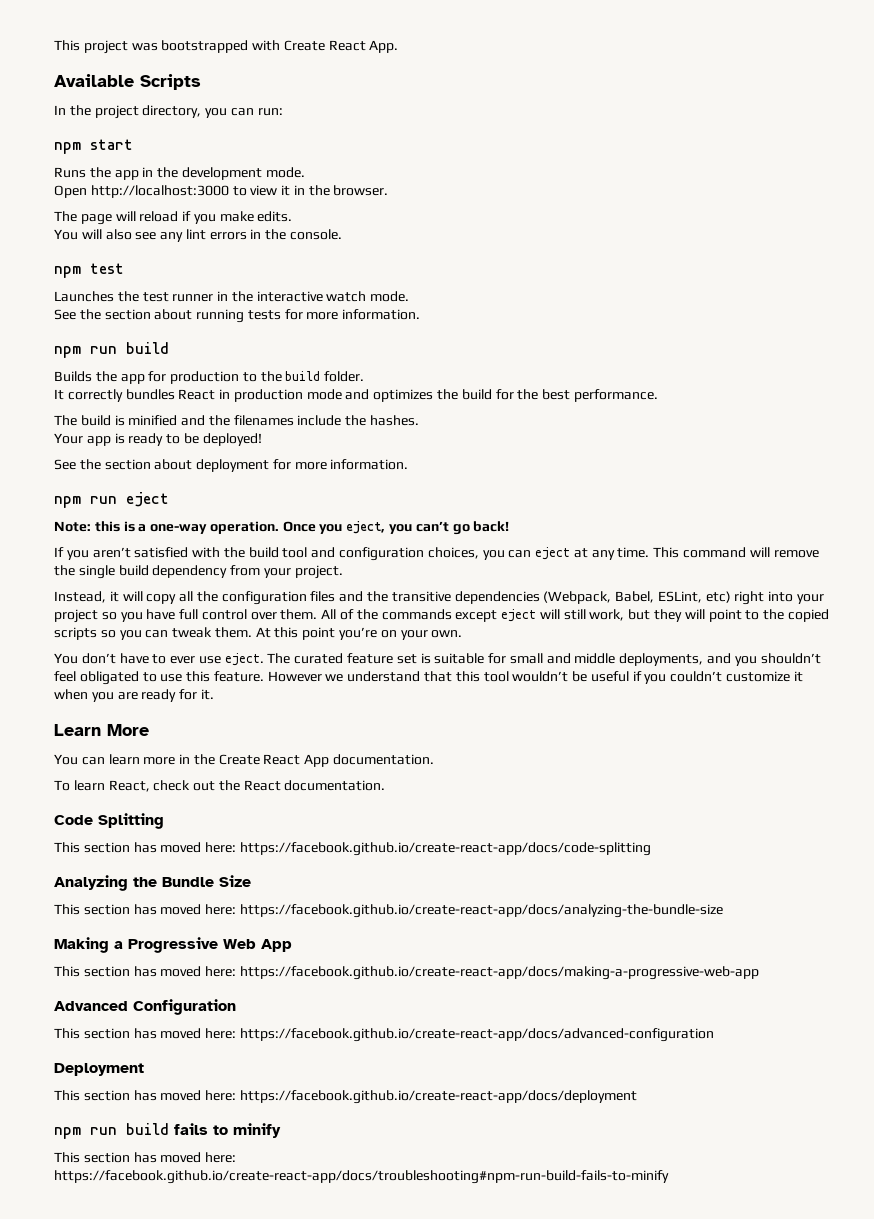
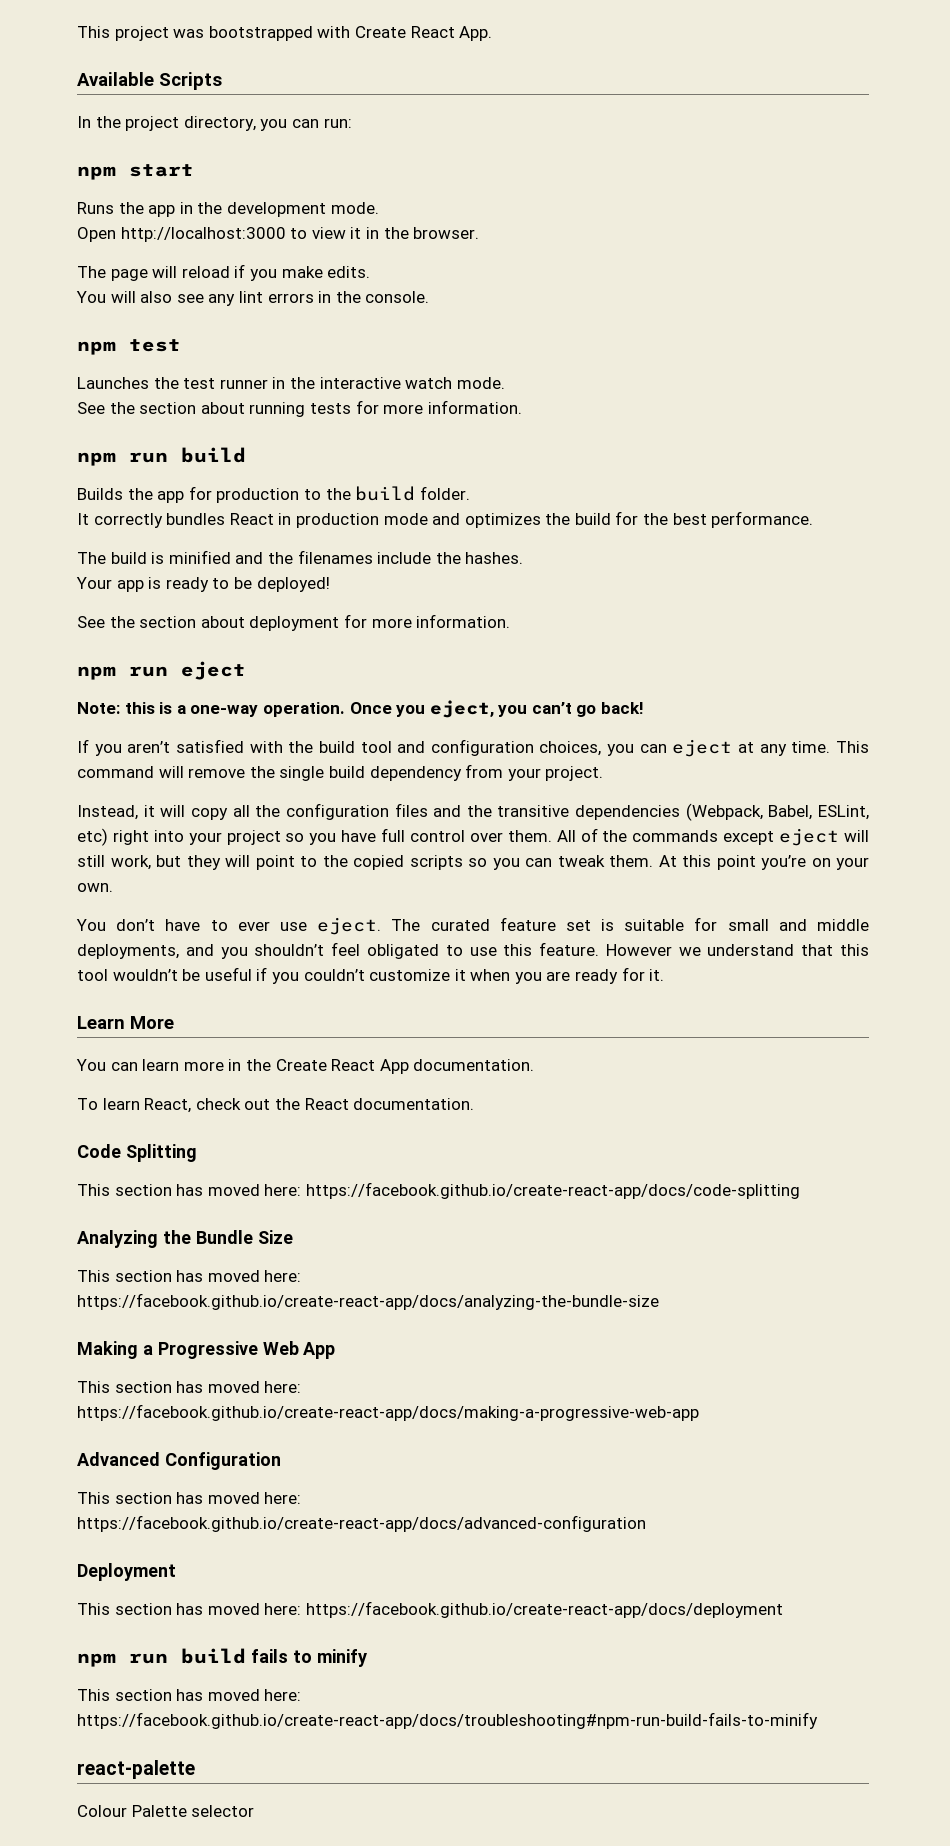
(669, 1177) none -> [77,1760,195,1779] [77,1805,255,1817] // react-palette // Colour Palette selector

